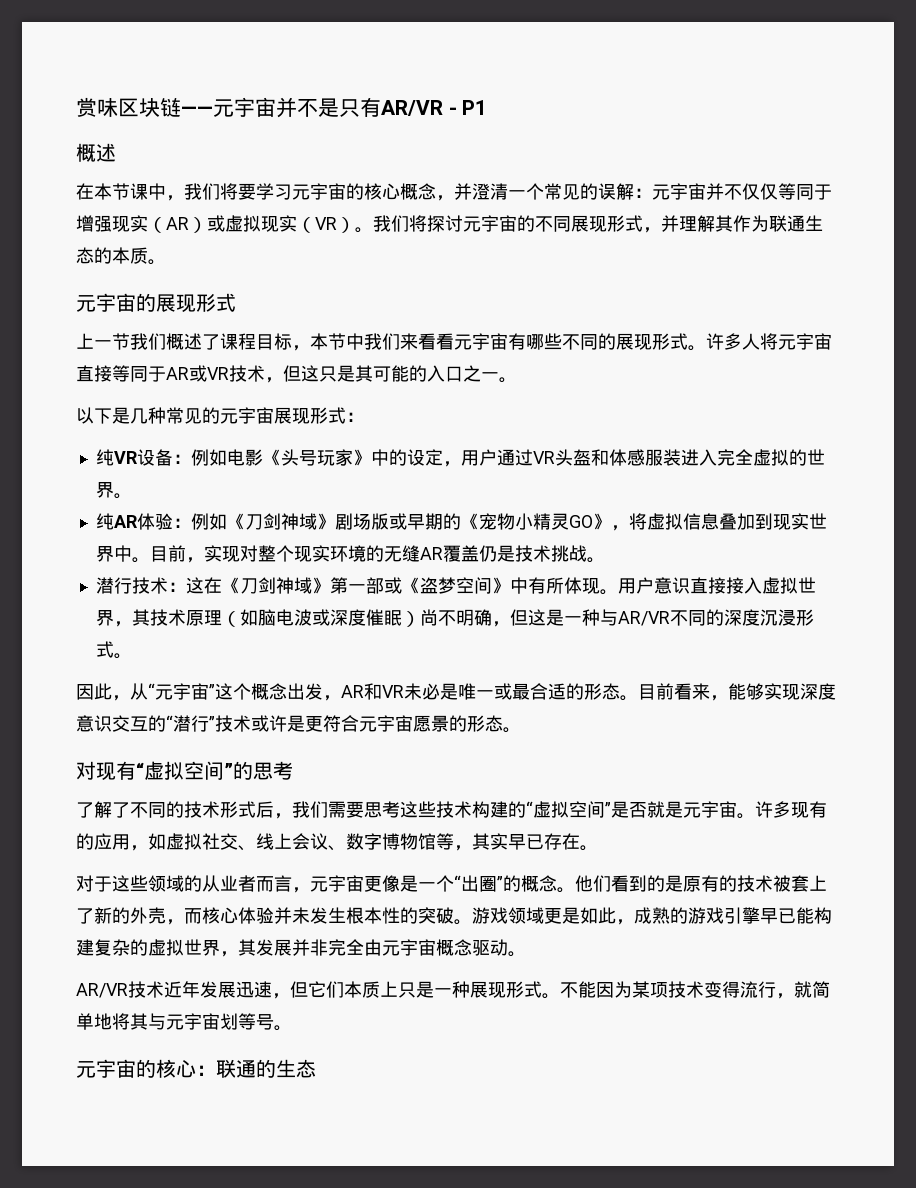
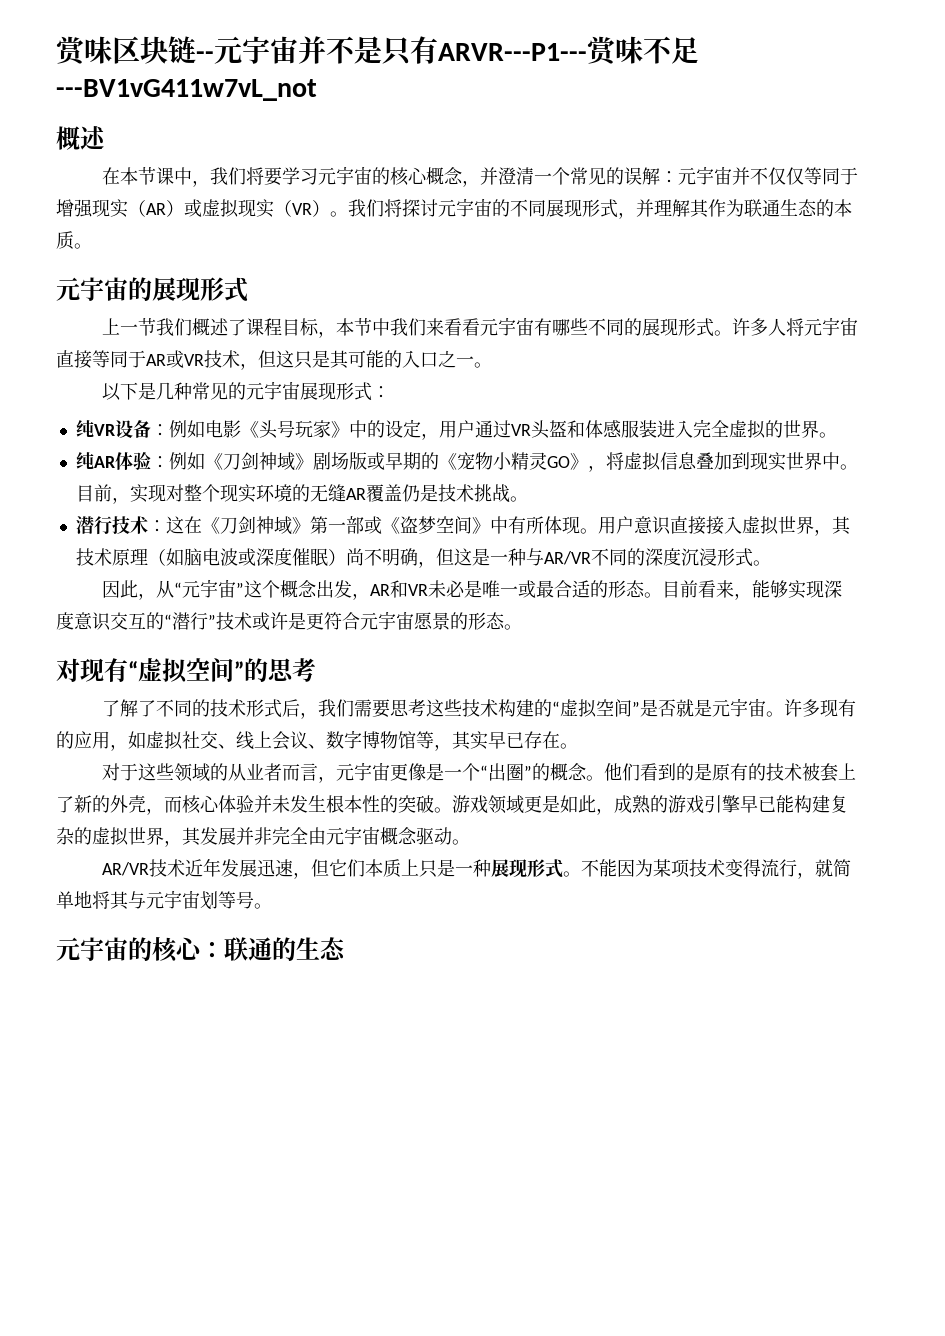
[181,106,213,115] —— -> [196,51,214,61] --
[381,100,488,116] AR/VR - P1 -> [438,36,699,66] [56,79,317,101] ARVR---P1---赏味不足---BV1vG411w7vL_not

